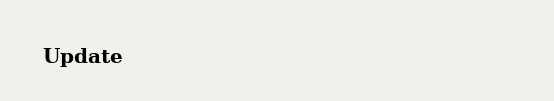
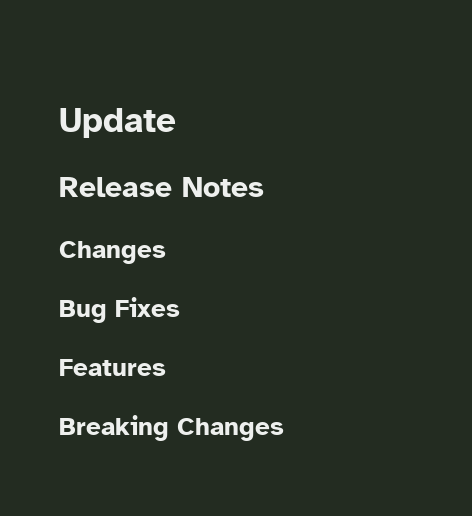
(123, 57) none -> [59,177,264,197] [59,241,166,264] [59,297,180,323] [59,359,166,376] [59,415,284,441] // Release Notes // Changes // Bug Fixes // Features // Breaking Changes

